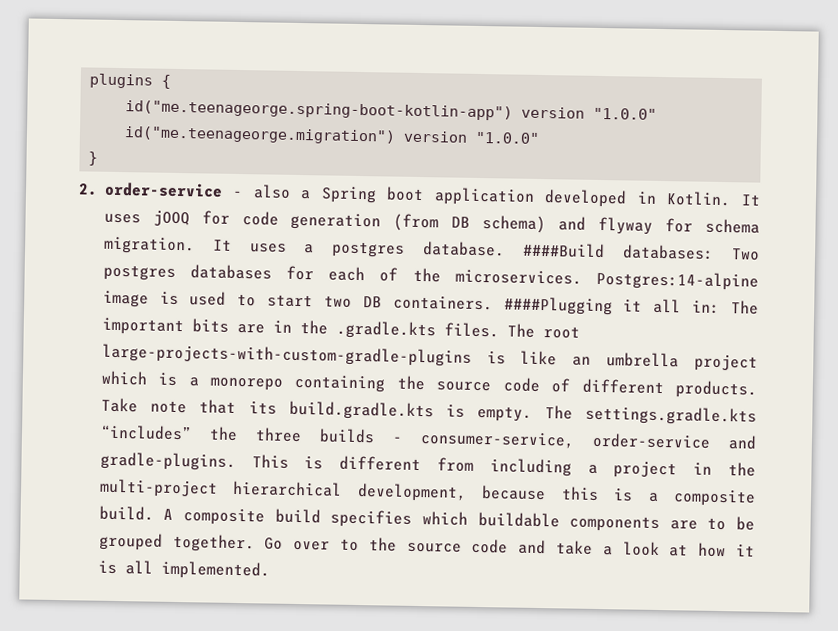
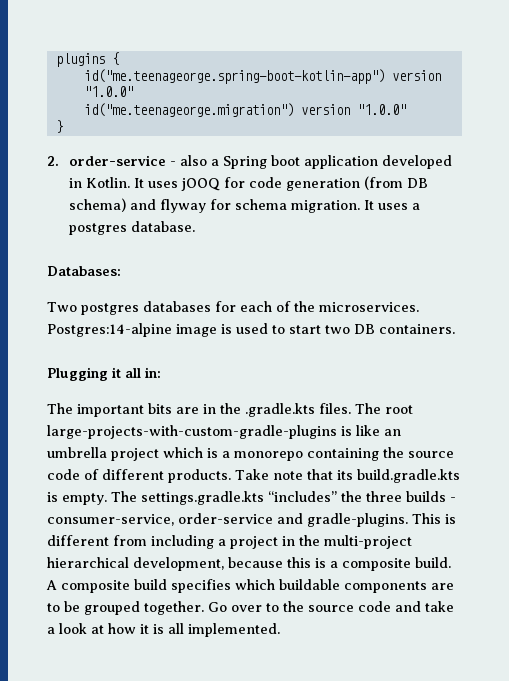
[522,242,715,260] ####Build databases: -> [47,266,121,276] // Databases: //
[503,296,613,316] ####Plugging -> [47,367,108,381] // Plugging
(721, 307) none -> (161, 372) //

